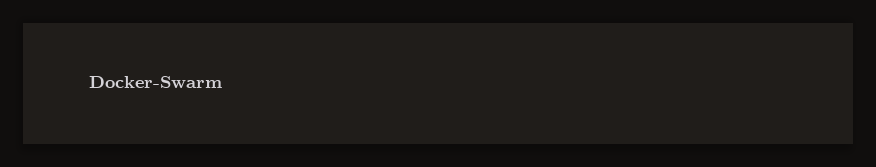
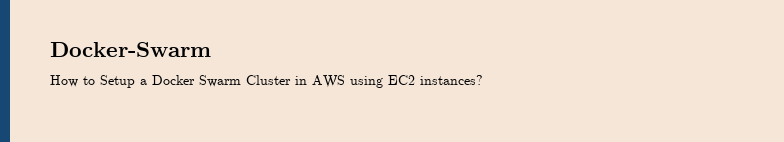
(222, 82) none -> [50,75,483,88] // How to Setup a Docker Swarm Cluster in AWS using EC2 instances?

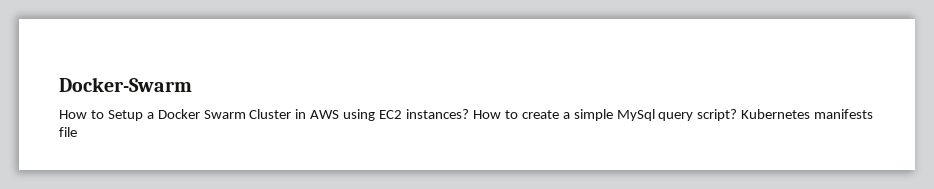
(483, 80) none -> [472,109,874,121] [59,127,77,137] How to create a simple MySql query script? Kubernetes manifests file

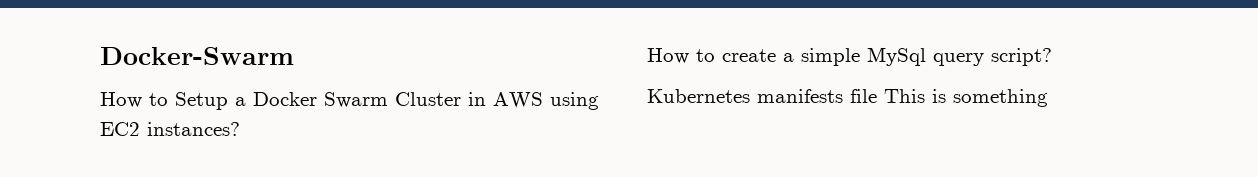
(470, 114) none -> (240, 129) //
(738, 115) none -> (1052, 57) //
(77, 132) none -> [884,89,1048,107] This is something

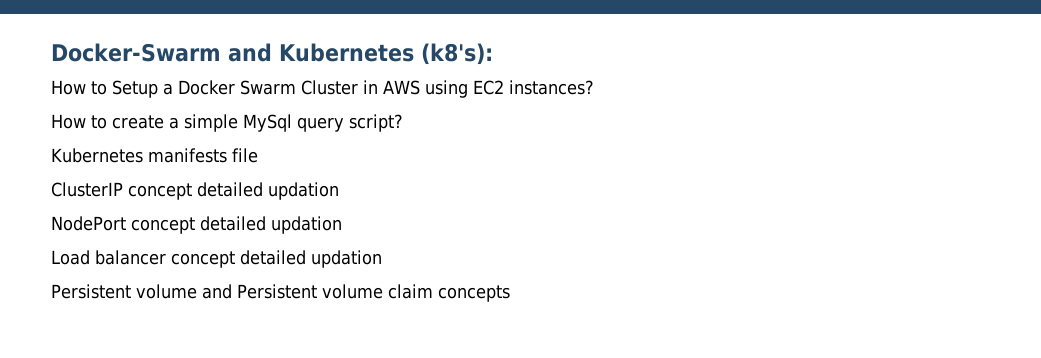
(294, 56) none -> [227,43,493,65] and Kubernetes (k8's):
[884,89,1048,107] This is something -> [51,182,339,200] [51,216,342,234] [51,250,382,268] [51,284,510,302] // ClusterIP concept detailed updation // NodePort concept detailed updation // Load balancer concept detailed updation // Persistent volume and Persistent volume claim concepts

